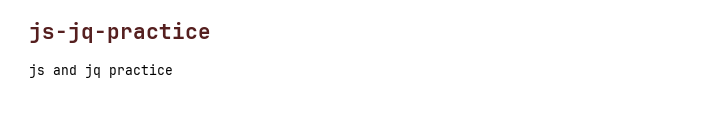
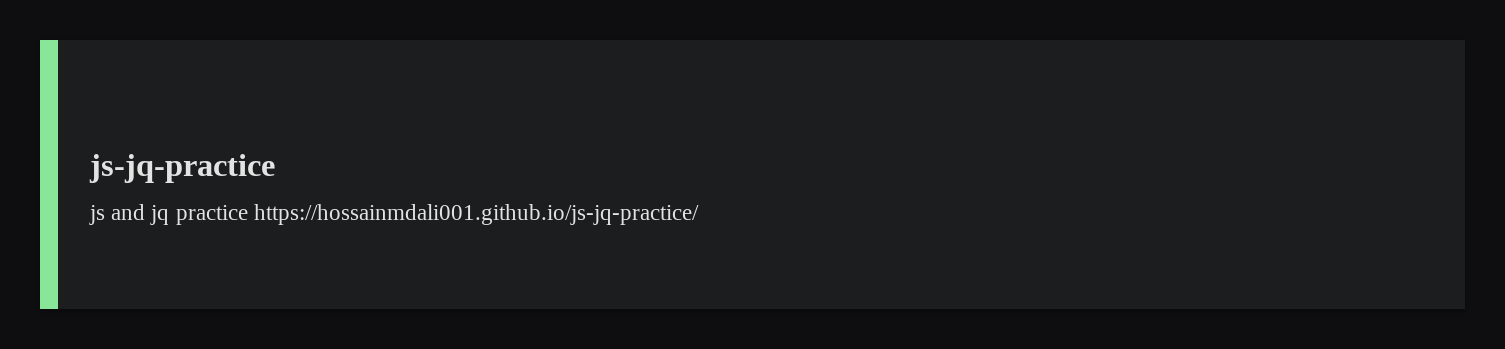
(173, 71) none -> [253,204,699,225] https://hossainmdali001.github.io/js-jq-practice/

